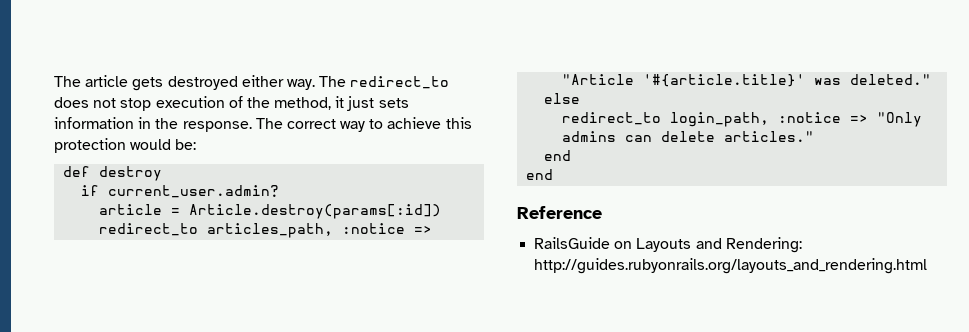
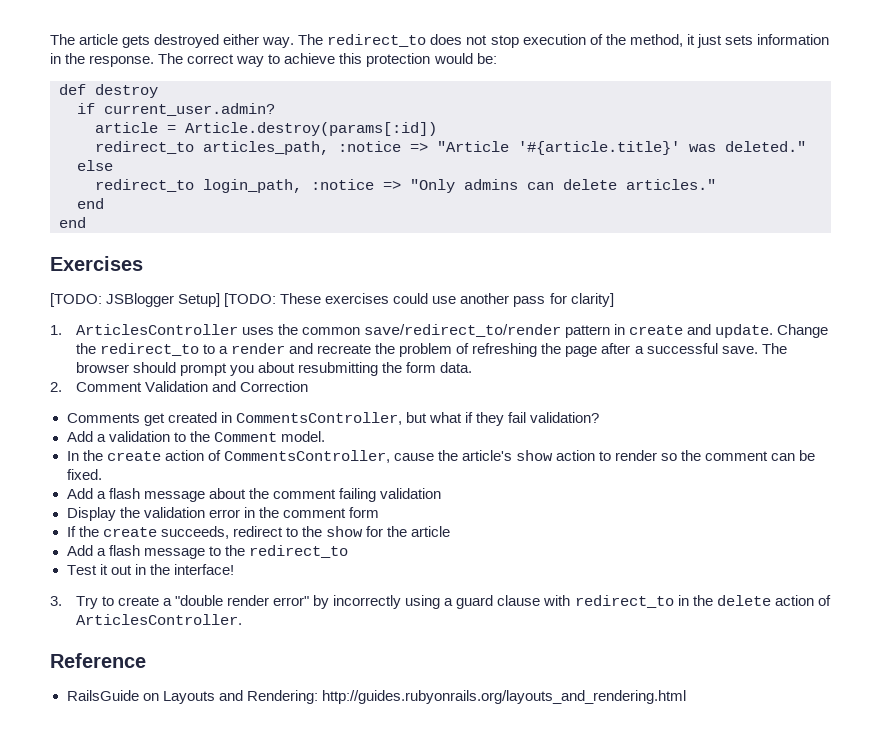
(554, 174) none -> [50,256,143,271] [50,293,614,307] [50,324,829,338] [75,343,787,357] [75,362,473,376] [50,381,308,392] [66,412,600,426] [66,431,325,442] [66,450,816,463] [66,469,102,480] [66,488,441,502] [66,507,379,521] [66,526,451,539] [66,545,348,559] [66,564,234,575] [50,595,831,609] [75,614,242,625] // Exercises // [TODO: JSBlogger Setup] [TODO: These exercises could use another pass for clarity] // 1. ArticlesController uses the common save/redirect_to/render pattern in create and update. Change the redirect_to to a render and recreate the problem of refreshing the page after a successful save. The browser should prompt you about resubmitting the form data. // 2. Comment Validation and Correction // Comments get created in CommentsController, but what if they fail validation? // Add a validation to the Comment model. // In the create action of CommentsController, cause the article's show action to render so the comment can be fixed. // Add a flash message about the comment failing validation // Display the validation error in the comment form // If the create succeeds, redirect to the show for the article // Add a flash message to the redirect_to // Test it out in the interface! // 3. Try to create a "double render error" by incorrectly using a guard clause with redirect_to in the delete action of ArticlesController.

